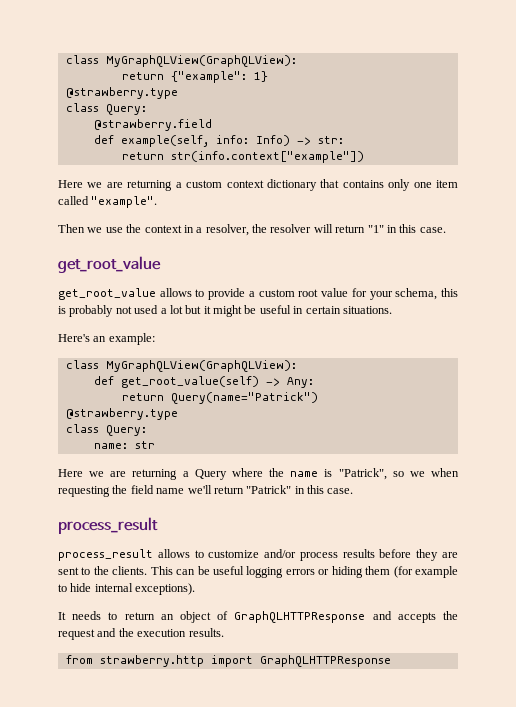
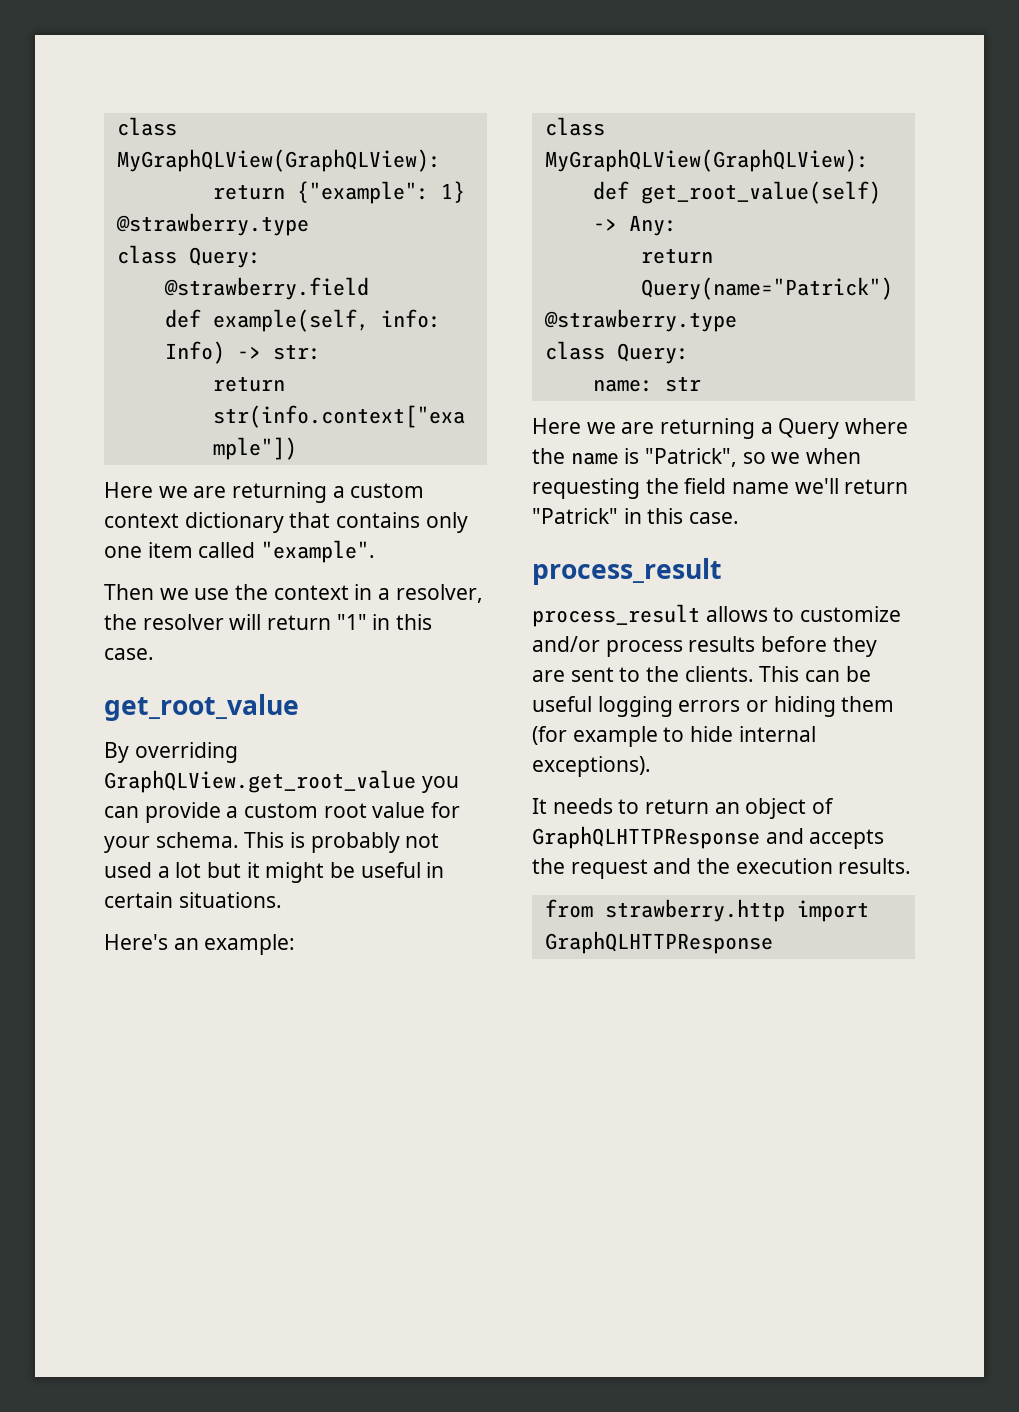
[58,288,205,300] get_root_value allows to -> [104,742,238,763] [104,770,459,793] [104,806,139,818] By overriding GraphQLView.get_root_value you can
[395,288,459,300] schema, this -> [155,832,285,848] schema. This

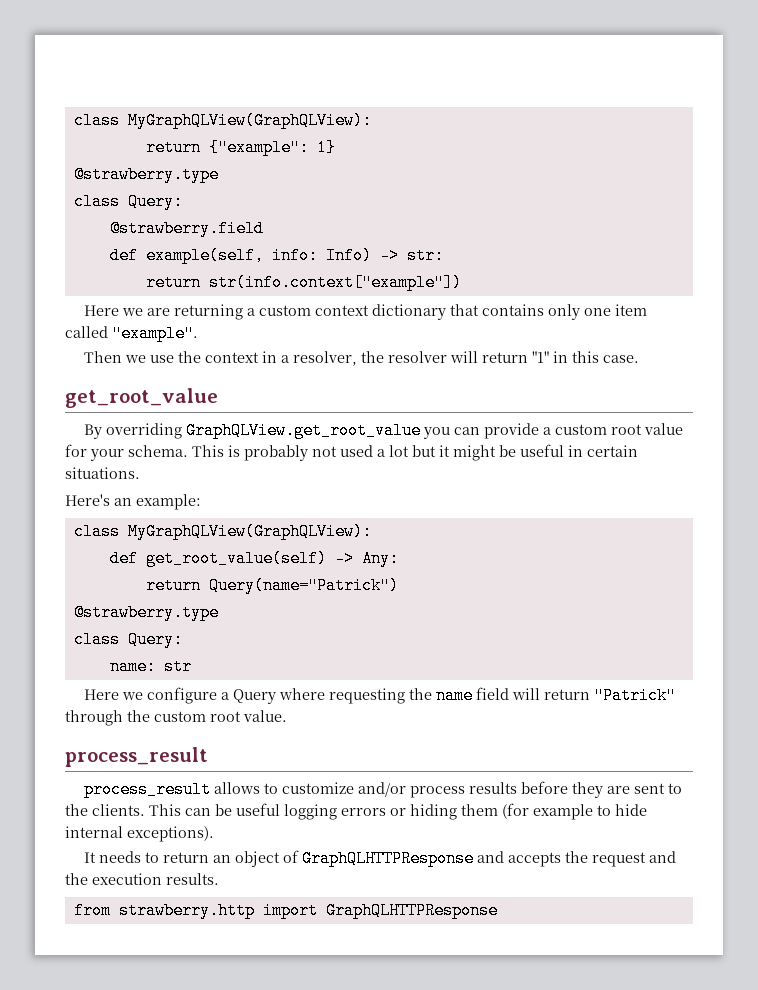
[621,418,756,439] are returning -> [147,687,218,704] configure
(909, 426) none -> [329,688,406,704] requesting
[624,448,862,467] [532,478,909,499] [532,508,740,524] is "Patrick", so we when requesting the field name we'll return "Patrick" in this case. -> [476,687,677,704] [65,710,287,726] field will return "Patrick" through the custom root value.

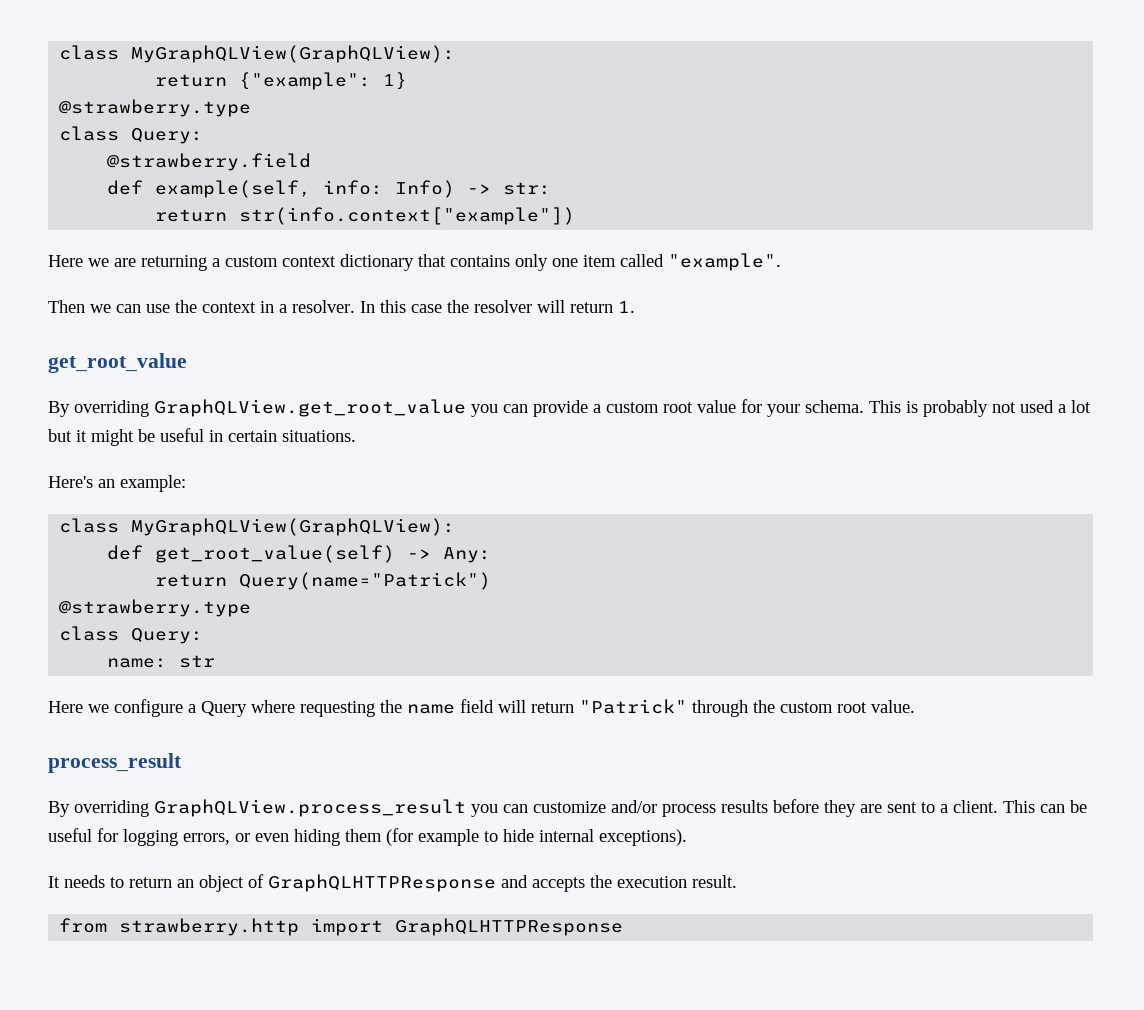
(147, 359) none -> [116,304,141,313] can
[293,351,640,366] resolver, the resolver will return "1" in this case. -> [292,300,635,313] resolver. In this case the resolver will return 1.
[84,781,279,798] process_result allows to -> [48,799,528,817] By overriding GraphQLView.process_result you can
[65,804,145,816] the clients. -> [940,800,998,813] a client.
[284,804,406,820] logging errors or -> [97,828,289,846] for logging errors, or even
[592,851,677,867] [65,873,219,885] request and the execution results. -> [617,875,737,888] execution result.

